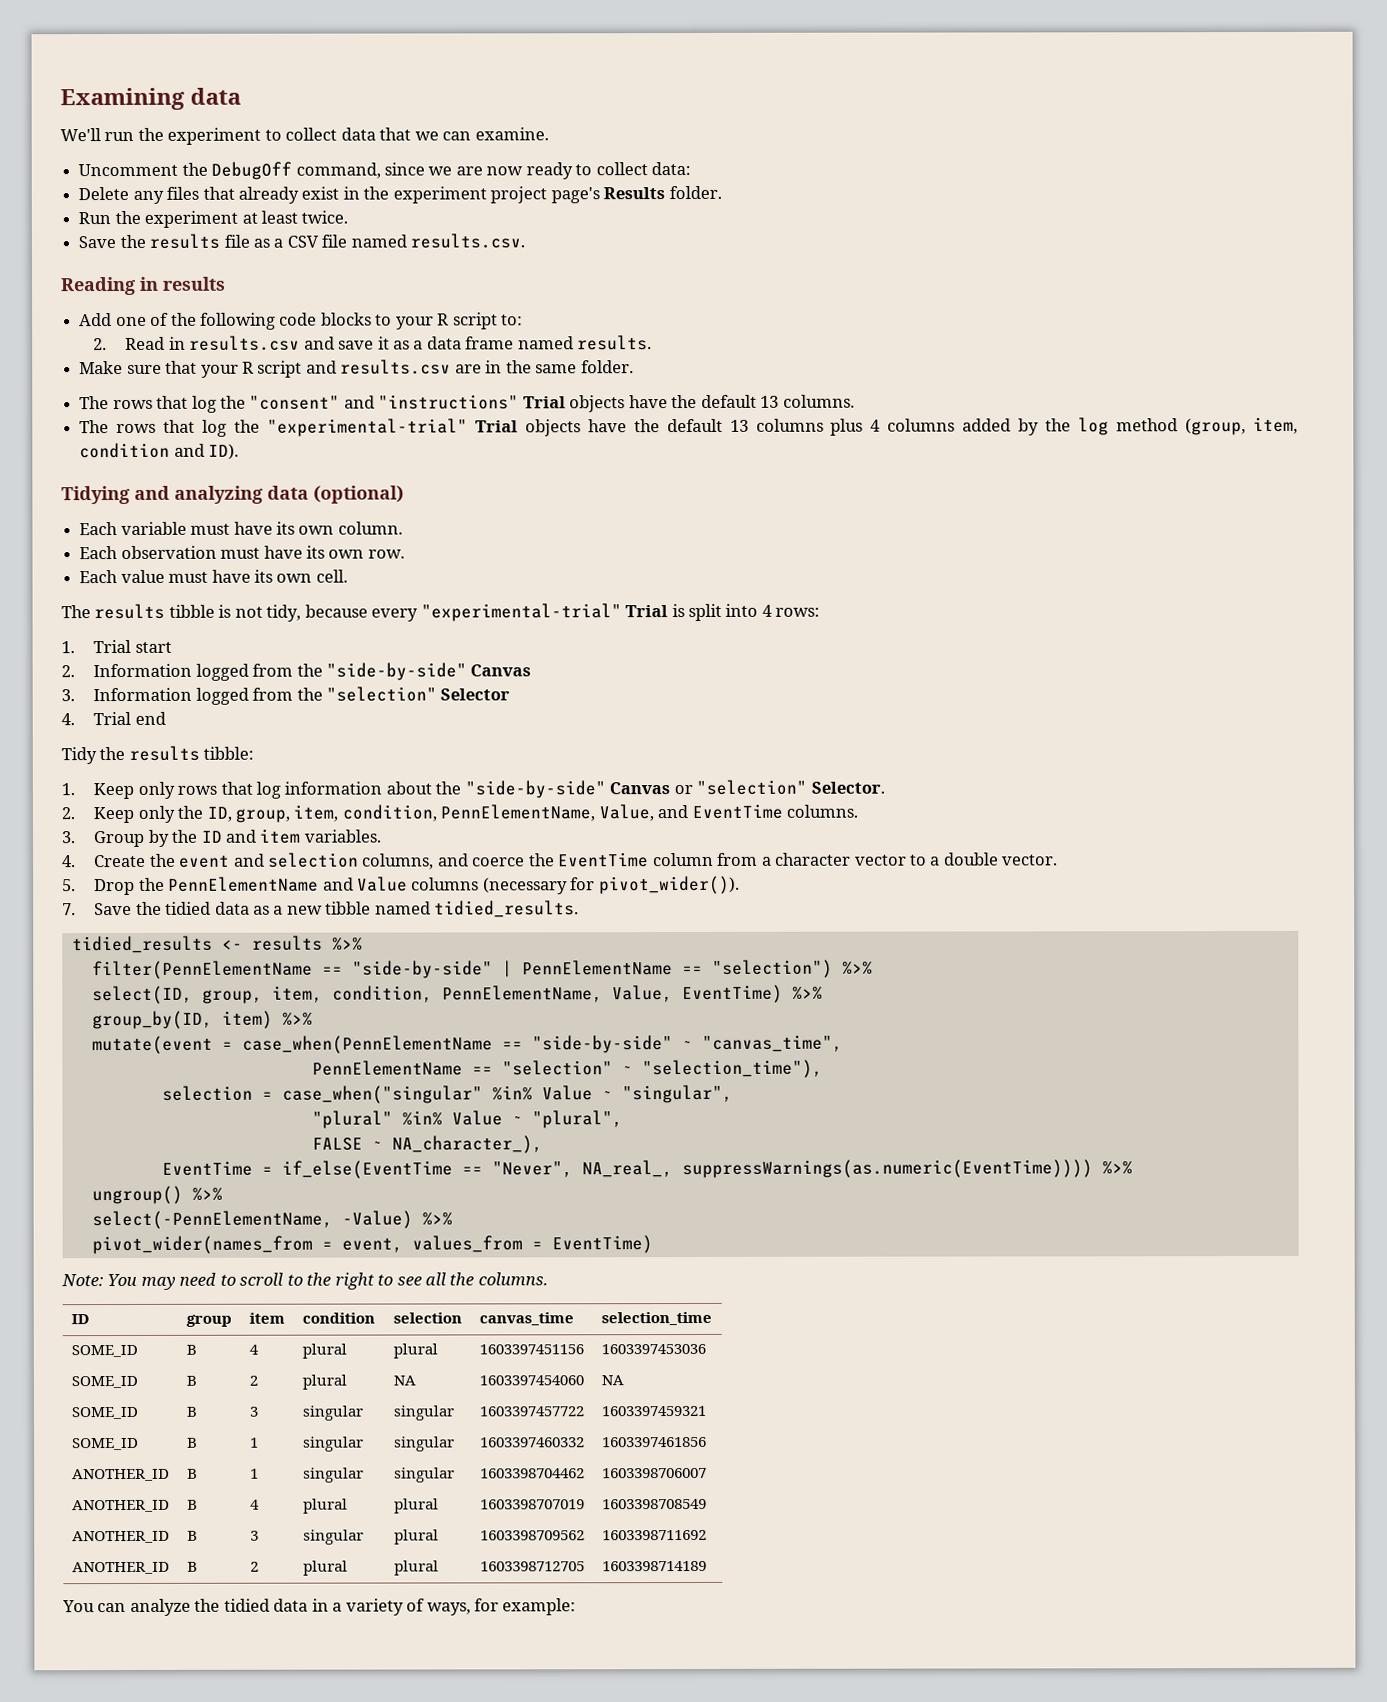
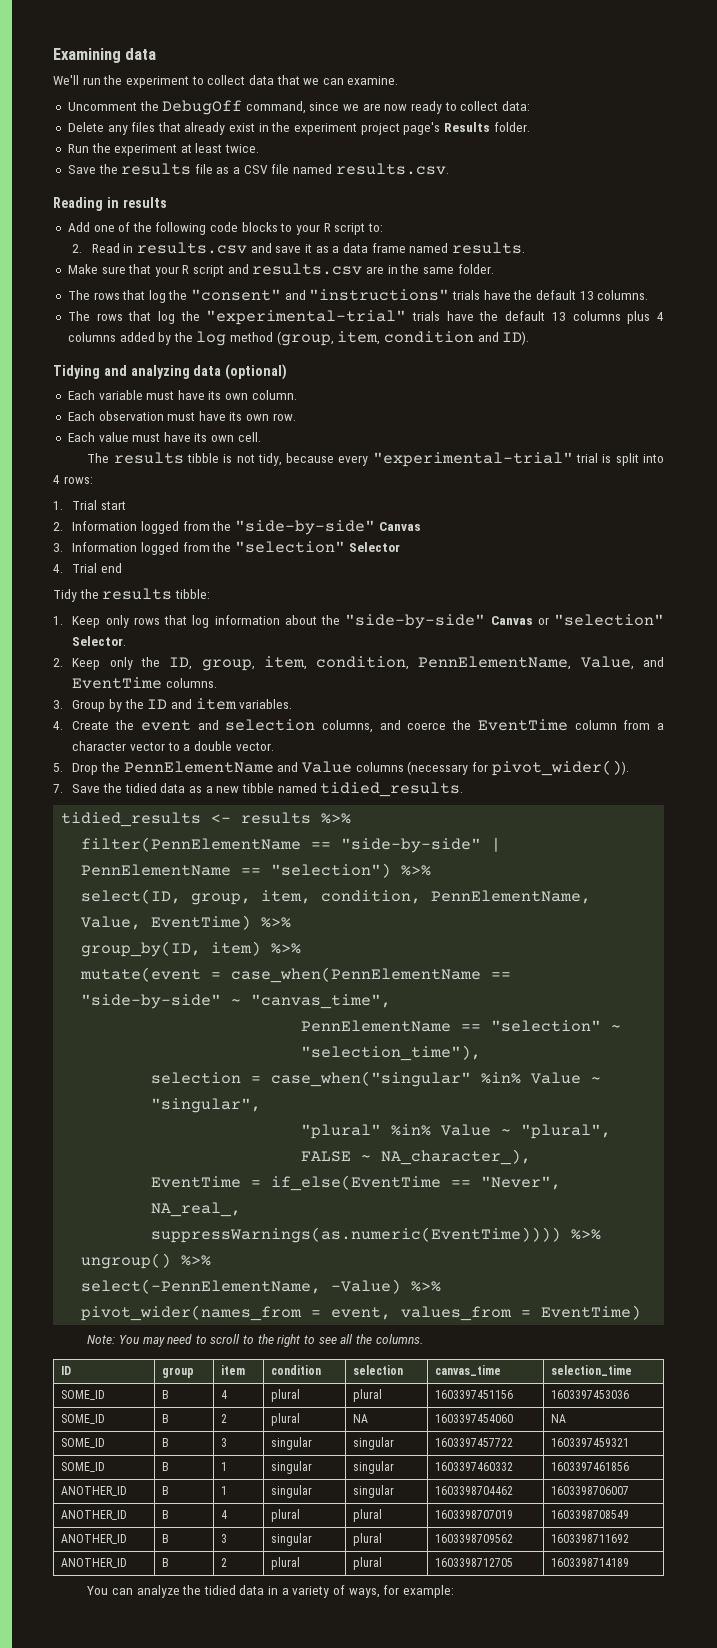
[522,395,626,413] Trial objects -> [452,290,481,300] trials
[474,419,581,437] Trial objects -> [412,311,441,321] trials
[625,605,669,618] Trial -> [576,453,599,463] trial

